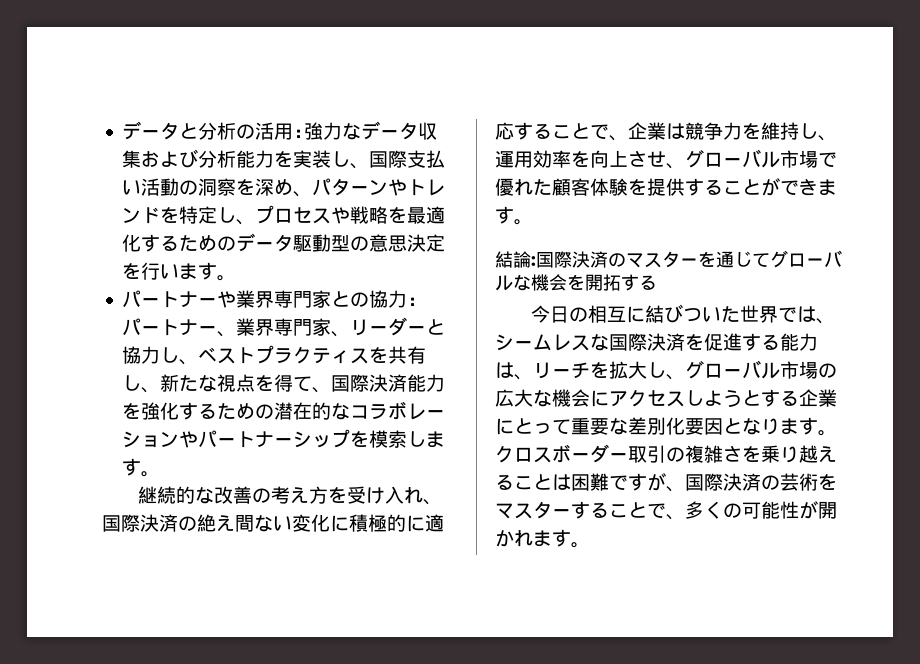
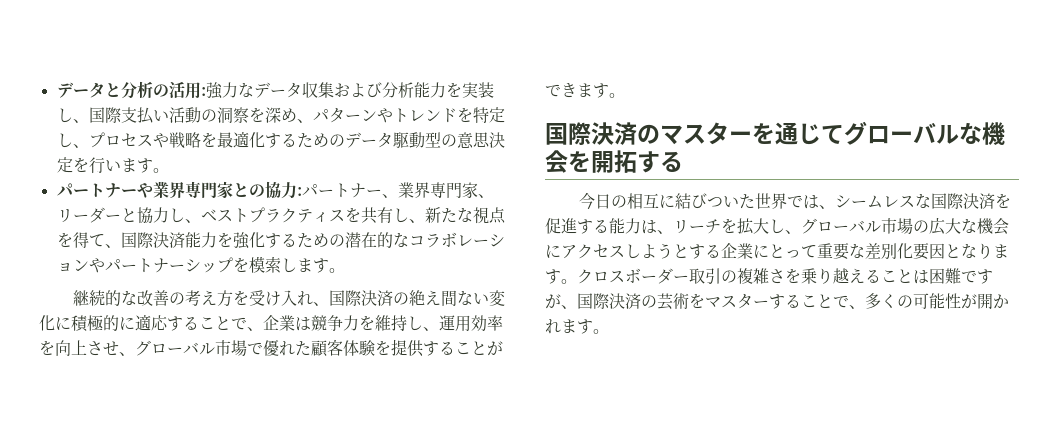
[495,251,536,268] 結論: -> (625, 95) none

